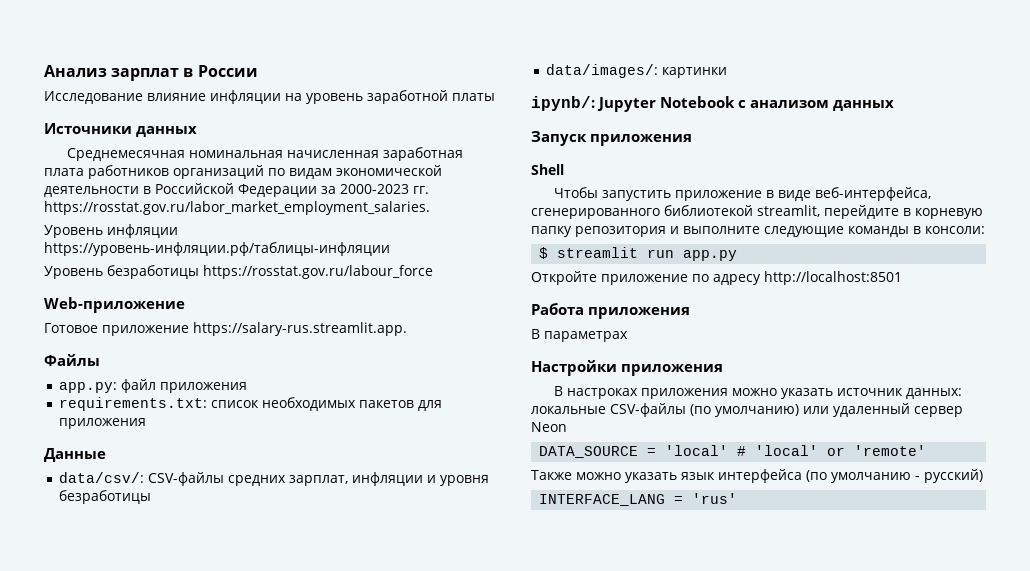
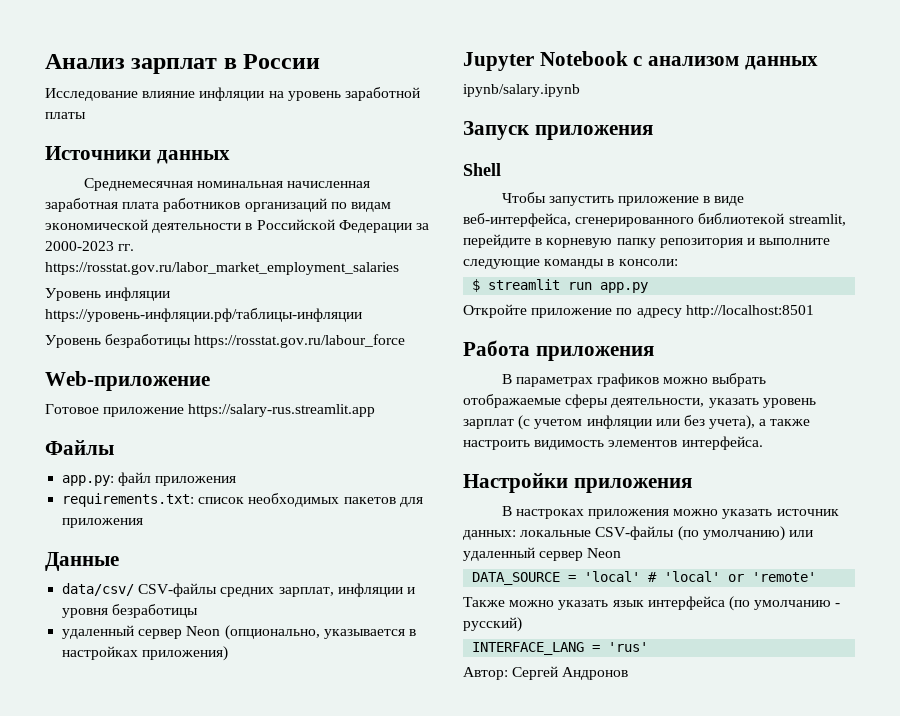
[44,201,430,215] https://rosstat.gov.ru/labor_market_employment_salaries. -> [45,262,399,275] https://rosstat.gov.ru/labor_market_employment_salaries
[193,322,407,336] https://salary-rus.streamlit.app. -> [188,404,376,417] https://salary-rus.streamlit.app
[58,472,144,483] data/csv/: -> [62,583,135,596] data/csv/
[545,64,727,78] [531,96,595,111] data/images/: картинки // ipynb/: -> [62,625,416,640] [62,646,229,661] удаленный сервер Neon (опционально, указывается в настройках приложения) //
(895, 105) none -> [463,84,580,97] // ipynb/salary.ipynb
(628, 336) none -> [596,373,767,387] [463,394,816,408] [463,415,811,430] [463,436,763,450] графиков можно выбрать отображаемые сферы деятельности, указать уровень зарплат (с учетом инфляции или без учета), а также настроить видимость элементов интерфейса.
(738, 498) none -> [463,666,629,680] // Автор: Сергей Андронов

